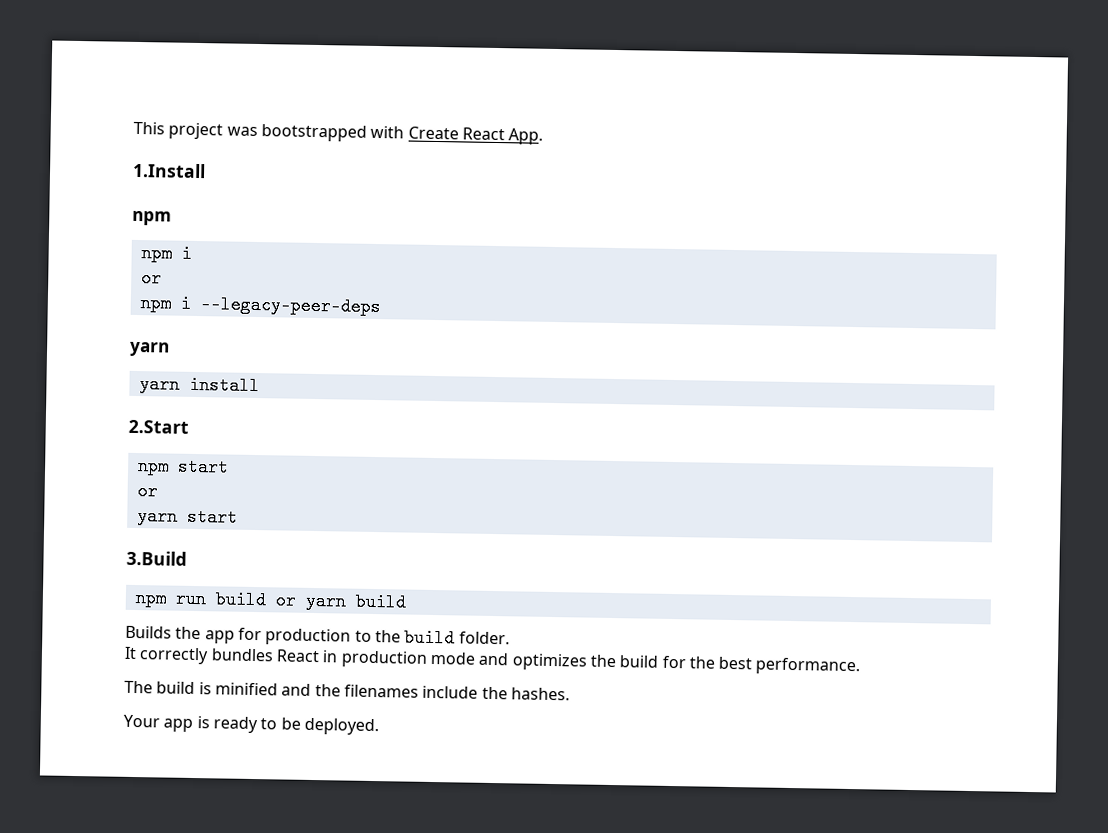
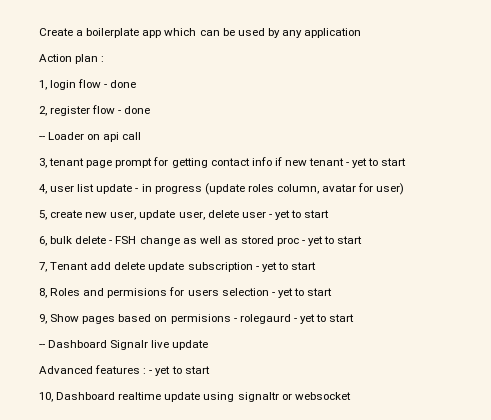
[133,121,544,145] [132,162,206,179] [132,210,172,226] [140,244,192,263] [140,269,162,288] [139,294,381,317] [129,341,170,357] [138,375,260,396] [128,419,189,434] [136,457,229,477] [136,482,158,501] [136,507,238,527] [126,550,187,566] [134,589,407,612] [125,625,510,648] [124,646,861,676] [124,680,570,701] [123,714,379,736] This project was bootstrapped with Create React App. // 1.Install // npm // npm i // or // npm i --legacy-peer-deps // yarn // yarn install // 2.Start // npm start // or // yarn start // 3.Build // npm run build or yarn build // Builds the app for production to the build folder. // It correctly bundles React in production mode and optimizes the build for the best performance. // The build is minified and the filenames include the hashes. // Your app is ready to be deployed. -> [39,28,362,38] [39,54,105,64] [39,79,137,90] [39,105,151,116] [39,132,142,142] [39,157,407,168] [39,183,405,195] [39,210,330,220] [39,236,363,246] [39,262,316,272] [39,287,333,298] [39,314,355,324] [39,340,209,350] [39,365,210,376] [39,392,351,402] Create a boilerplate app which can be used by any application // Action plan : // 1, login flow - done // 2, register flow - done // -- Loader on api call // 3, tenant page prompt for getting contact info if new tenant - yet to start // 4, user list update - in progress (update roles column, avatar for user) // 5, create new user, update user, delete user - yet to start // 6, bulk delete - FSH change as well as stored proc - yet to start // 7, Tenant add delete update subscription - yet to start // 8, Roles and permisions for users selection - yet to start // 9, Show pages based on permisions - rolegaurd - yet to start // -- Dashboard Signalr live update // Advanced features : - yet to start // 10, Dashboard realtime update using signaltr or websocket

